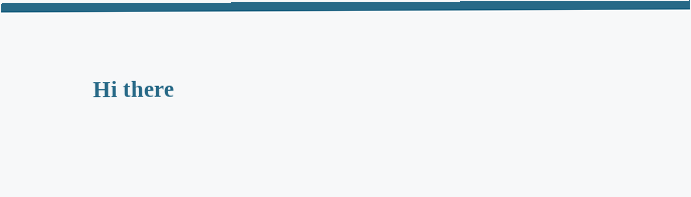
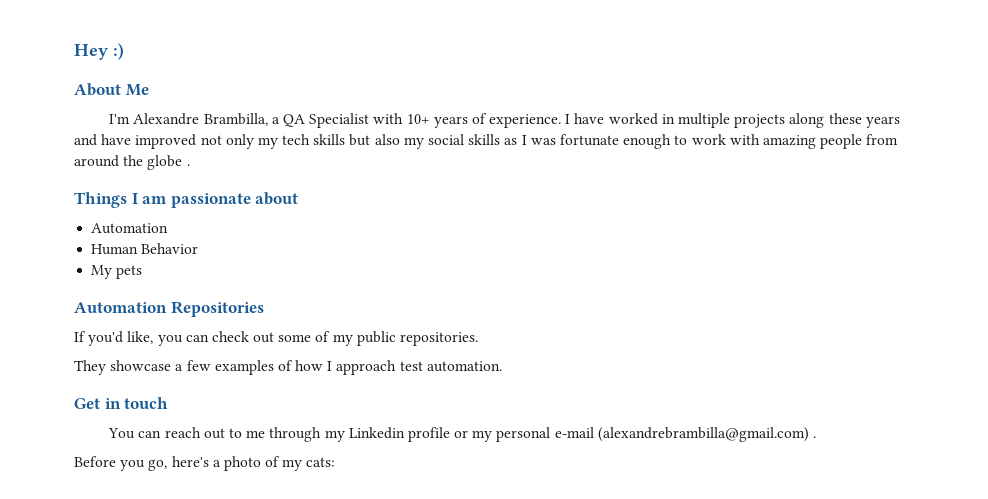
[92,80,175,98] Hi there -> [74,43,124,60] [74,83,149,96] [109,113,900,128] [74,134,899,149] [74,155,190,170] [74,192,299,208] [91,223,169,234] [91,243,199,255] [91,265,143,279] [74,301,264,317] [74,331,479,346] [74,360,502,375] [74,397,169,409] [108,427,816,442] [74,456,336,471] Hey :) // About Me // I'm Alexandre Brambilla, a QA Specialist with 10+ years of experience. I have worked in multiple projects along these years and have improved not only my tech skills but also my social skills as I was fortunate enough to work with amazing people from around the globe . // Things I am passionate about // Automation // Human Behavior // My pets // Automation Repositories // If you'd like, you can check out some of my public repositories. // They showcase a few examples of how I approach test automation. // Get in touch // You can reach out to me through my Linkedin profile or my personal e-mail (alexandrebrambilla@gmail.com) . // Before you go, here's a photo of my cats:

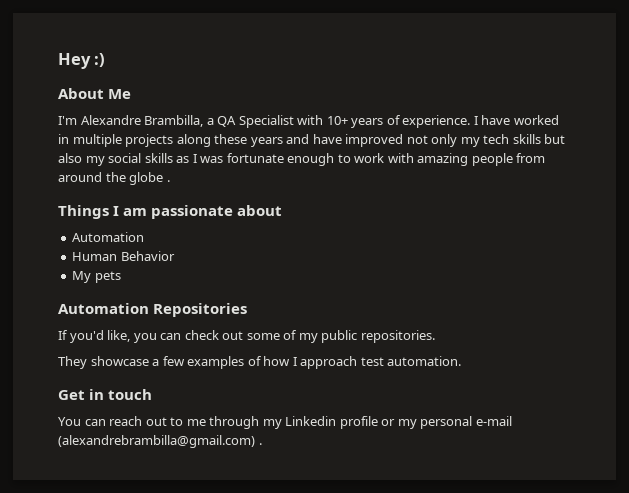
[74,456,336,471] // Before you go, here's a photo of my cats: -> (262, 444) none

